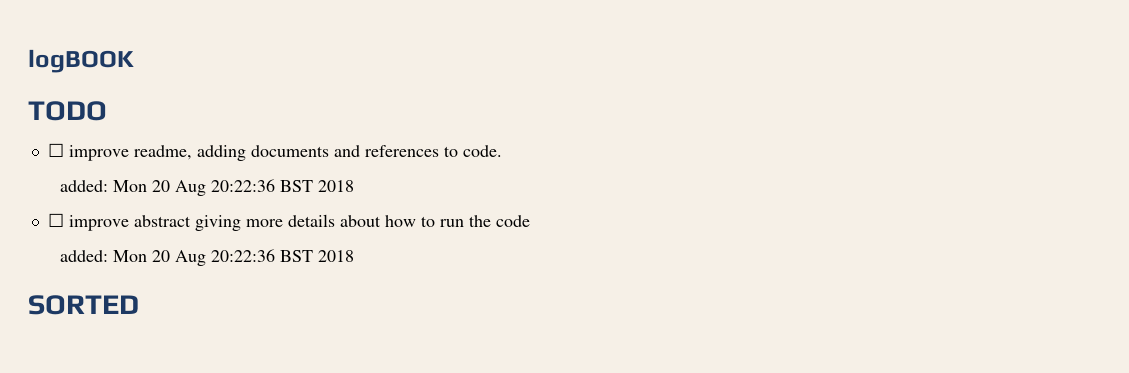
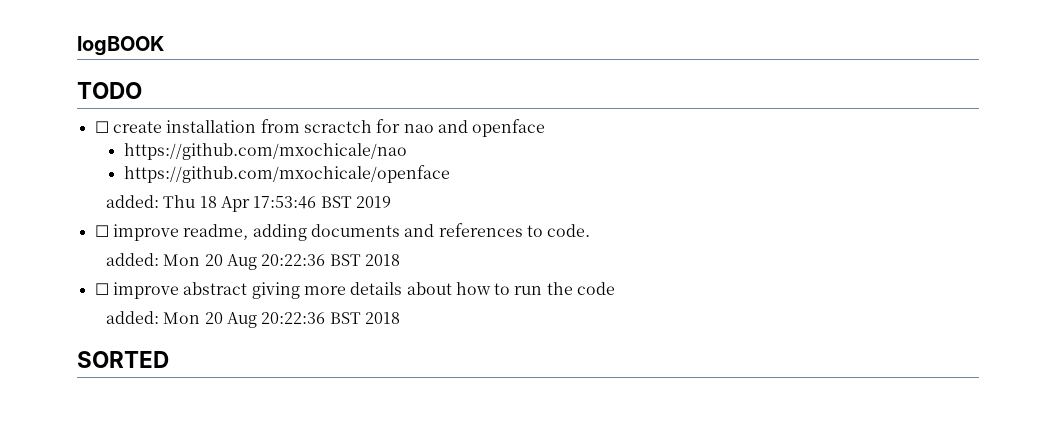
(107, 111) none -> [94,119,546,137] [123,143,407,160] [123,165,450,183] [106,195,391,212] // ☐ create installation from scractch for nao and openface // https://github.com/mxochicale/nao // https://github.com/mxochicale/openface // added: Thu 18 Apr 17:53:46 BST 2019

